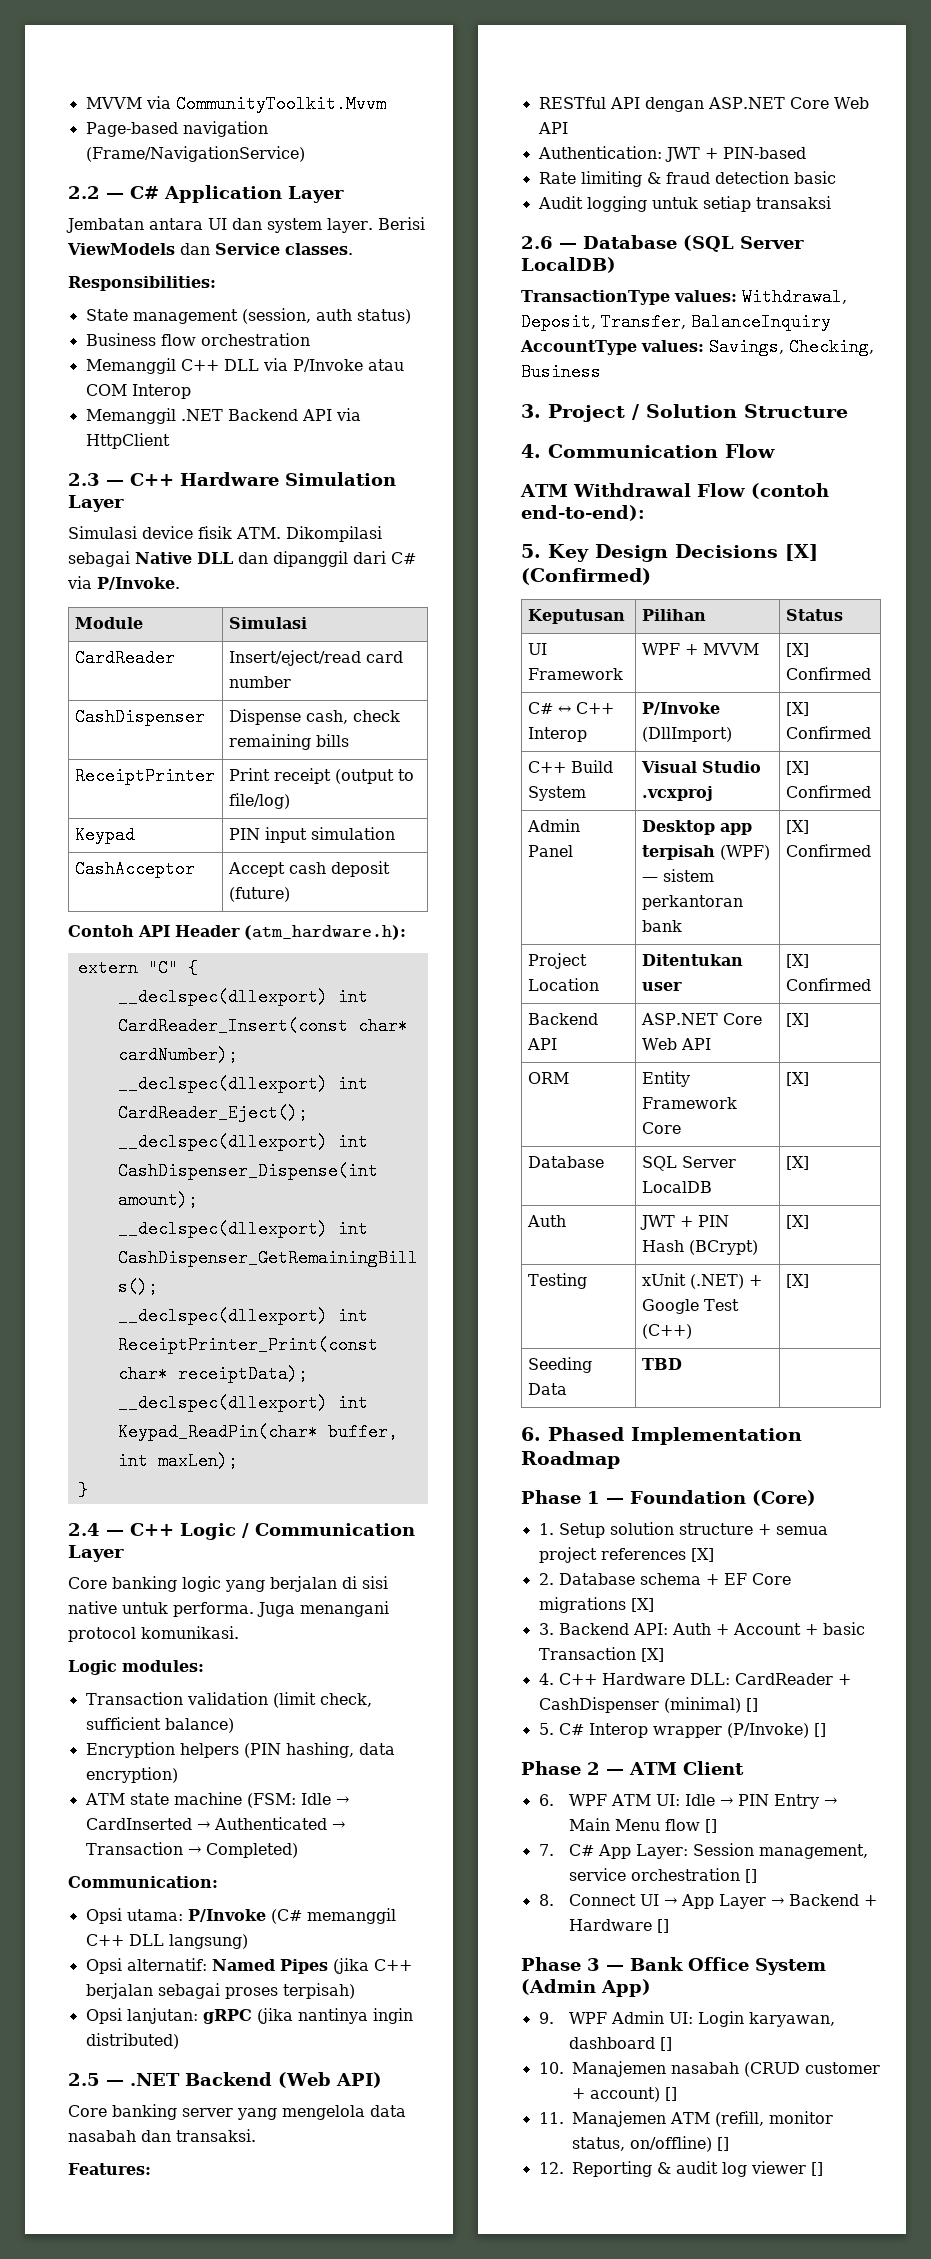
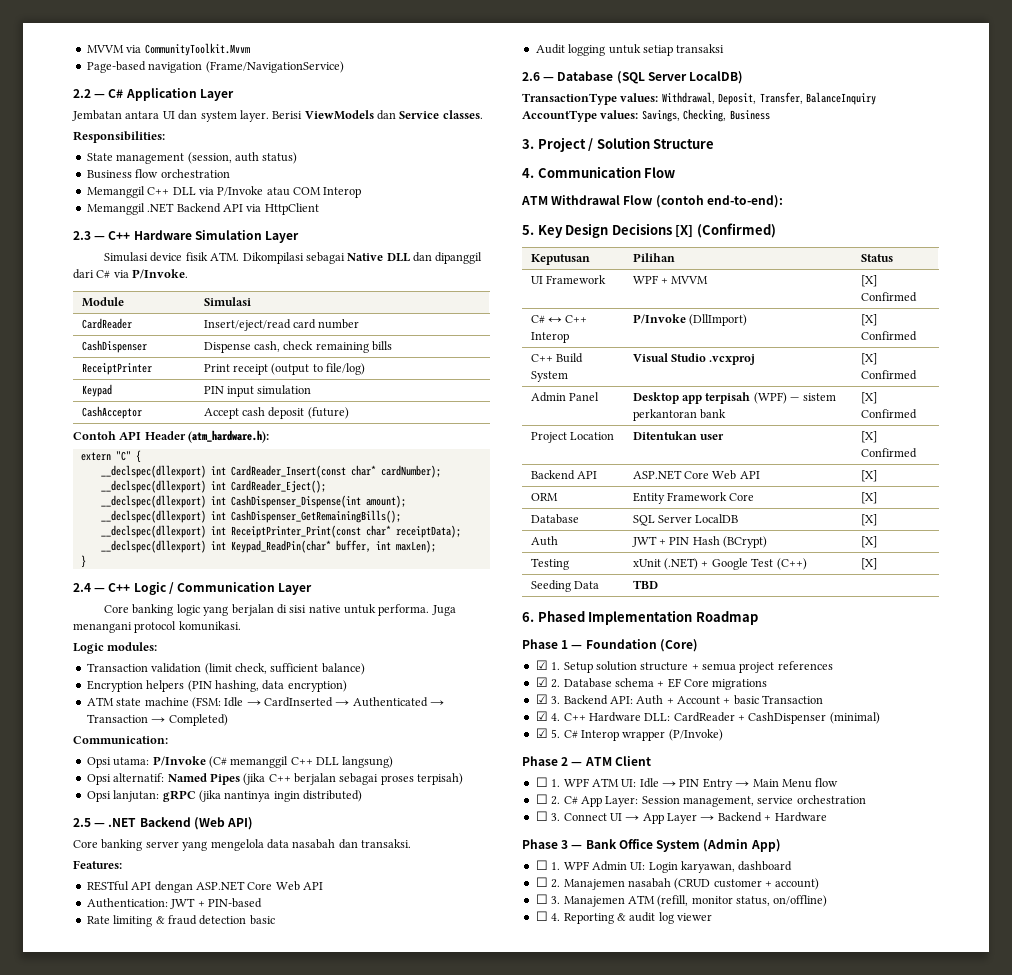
(816, 1498) none -> [535,660,548,670] ☑
[690,1548,714,1562] [X] // -> [535,677,548,687] // ☑
[630,1598,654,1612] [X] // -> [535,694,548,704] // ☑
[640,1648,664,1662] [X] // -> [535,711,548,721] // ☑
[745,1698,758,1712] [] // -> [535,728,548,738] // ☑
[813,1723,826,1737] [] -> (723, 735) none
[538,1794,554,1806] 6. -> [535,777,561,787] ☐ 1.
[704,1819,717,1833] [538,1844,554,1856] [] // 7. -> [535,794,561,805] // ☐ 2.
[744,1869,757,1883] [538,1894,554,1906] [] // 8. -> [535,811,561,821] // ☐ 3.
[656,1919,669,1933] [] -> (827, 817) none
[538,2012,554,2024] 9. -> [535,860,561,870] ☐ 1.
[659,2037,672,2051] [538,2062,564,2074] [] // 10. -> [535,877,561,888] // ☐ 2.
[664,2087,677,2101] [538,2112,564,2124] [] // 11. -> [535,894,561,904] // ☐ 3.
[716,2137,729,2151] [538,2162,564,2174] [] // 12. -> [535,911,561,921] // ☐ 4.
[810,2162,823,2176] [] -> (712, 917) none

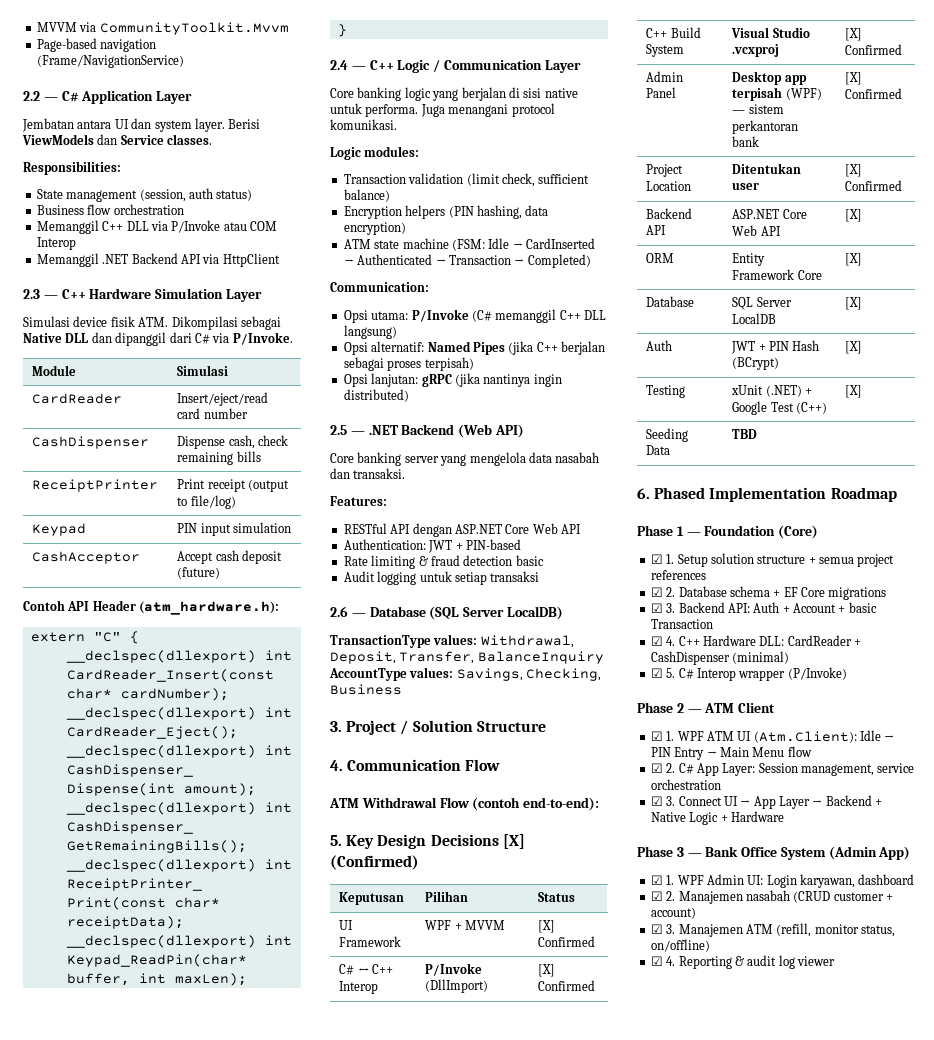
[535,777,548,787] ☐ -> [650,731,663,741] ☑
[621,779,637,787] UI: -> [737,731,857,743] UI (Atm.Client):
[535,794,548,804] ☐ -> [650,763,663,773] ☑
[535,811,548,821] ☐ -> [650,796,663,806] ☑
(772, 818) none -> [650,812,728,825] Native Logic +
[535,860,548,870] ☐ -> [650,875,663,885] ☑
[535,877,548,887] ☐ -> [650,891,663,901] ☑
[535,894,548,904] ☐ -> [650,924,663,934] ☑
[535,911,548,921] ☐ -> [650,956,663,966] ☑

